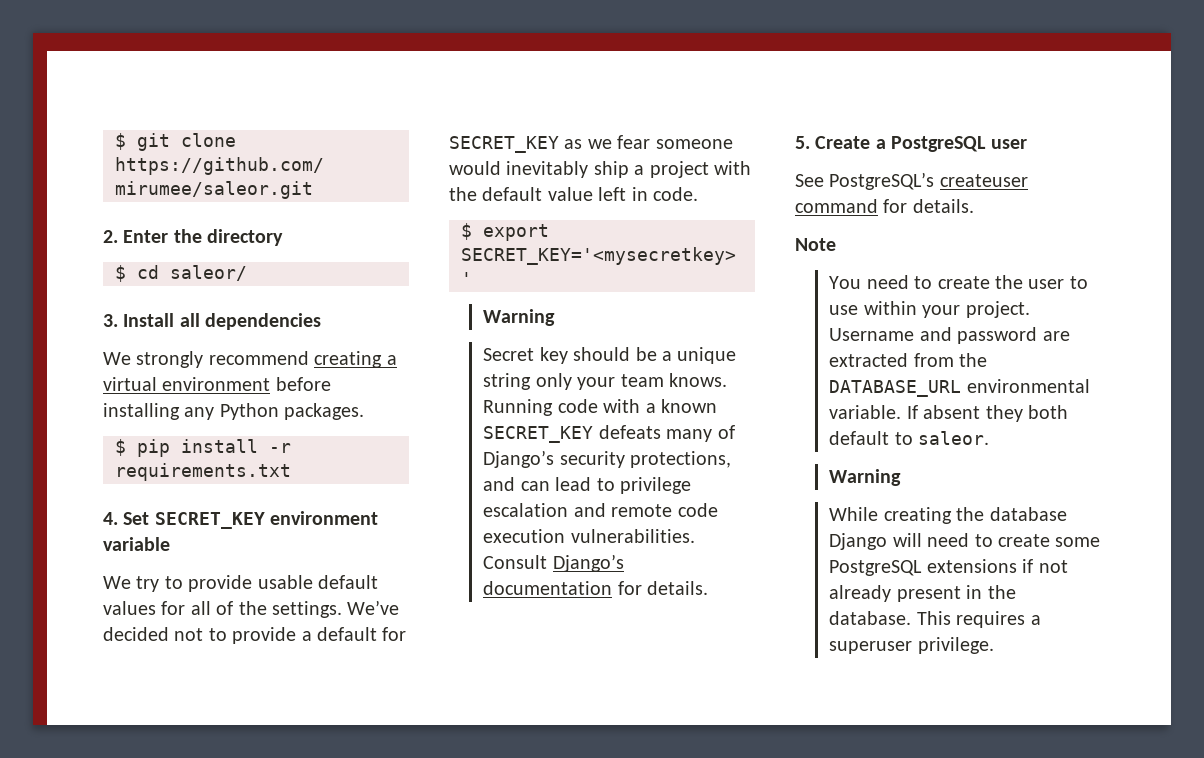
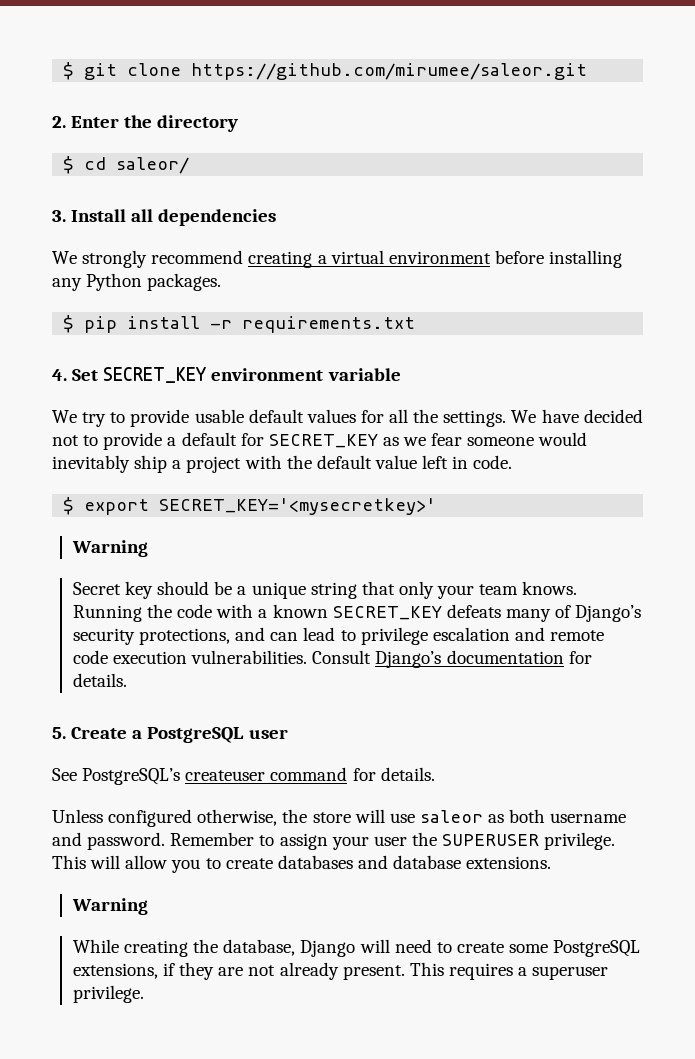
[216,601,234,615] of -> (409, 416) none
[347,600,400,615] We’ve -> [511,409,579,423] We have
(532, 381) none -> [361,581,395,595] that
(554, 407) none -> [147,604,173,618] the
[795,238,836,251] [829,275,1088,289] [829,301,1030,318] [829,327,1070,344] [829,353,988,367] [829,379,1090,397] [829,405,1069,422] [829,431,990,445] Note // You need to create the user to use within your project. Username and password are extracted from the DATABASE_URL environmental variable. If absent they both default to saleor. -> [52,809,627,827] [52,832,616,850] [52,855,552,873] Unless configured otherwise, the store will use saleor as both username and password. Remember to assign your user the SUPERUSER privilege. This will allow you to create databases and database extensions.
[989,507,1067,521] database -> [223,939,296,956] database,
[926,559,1068,573] [829,585,1016,602] [829,611,912,625] extensions if not already present in the database. -> [72,962,405,980] extensions, if they are not already present.

